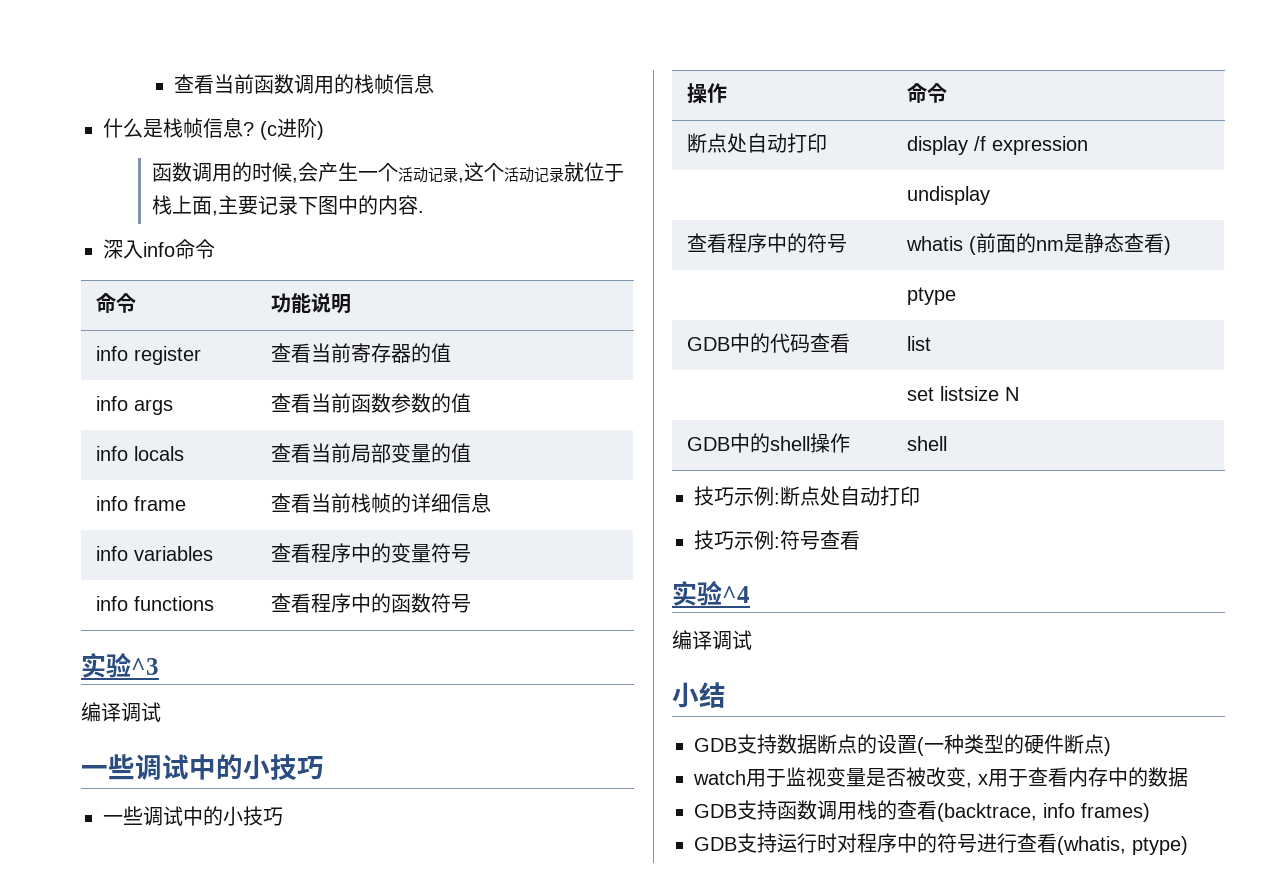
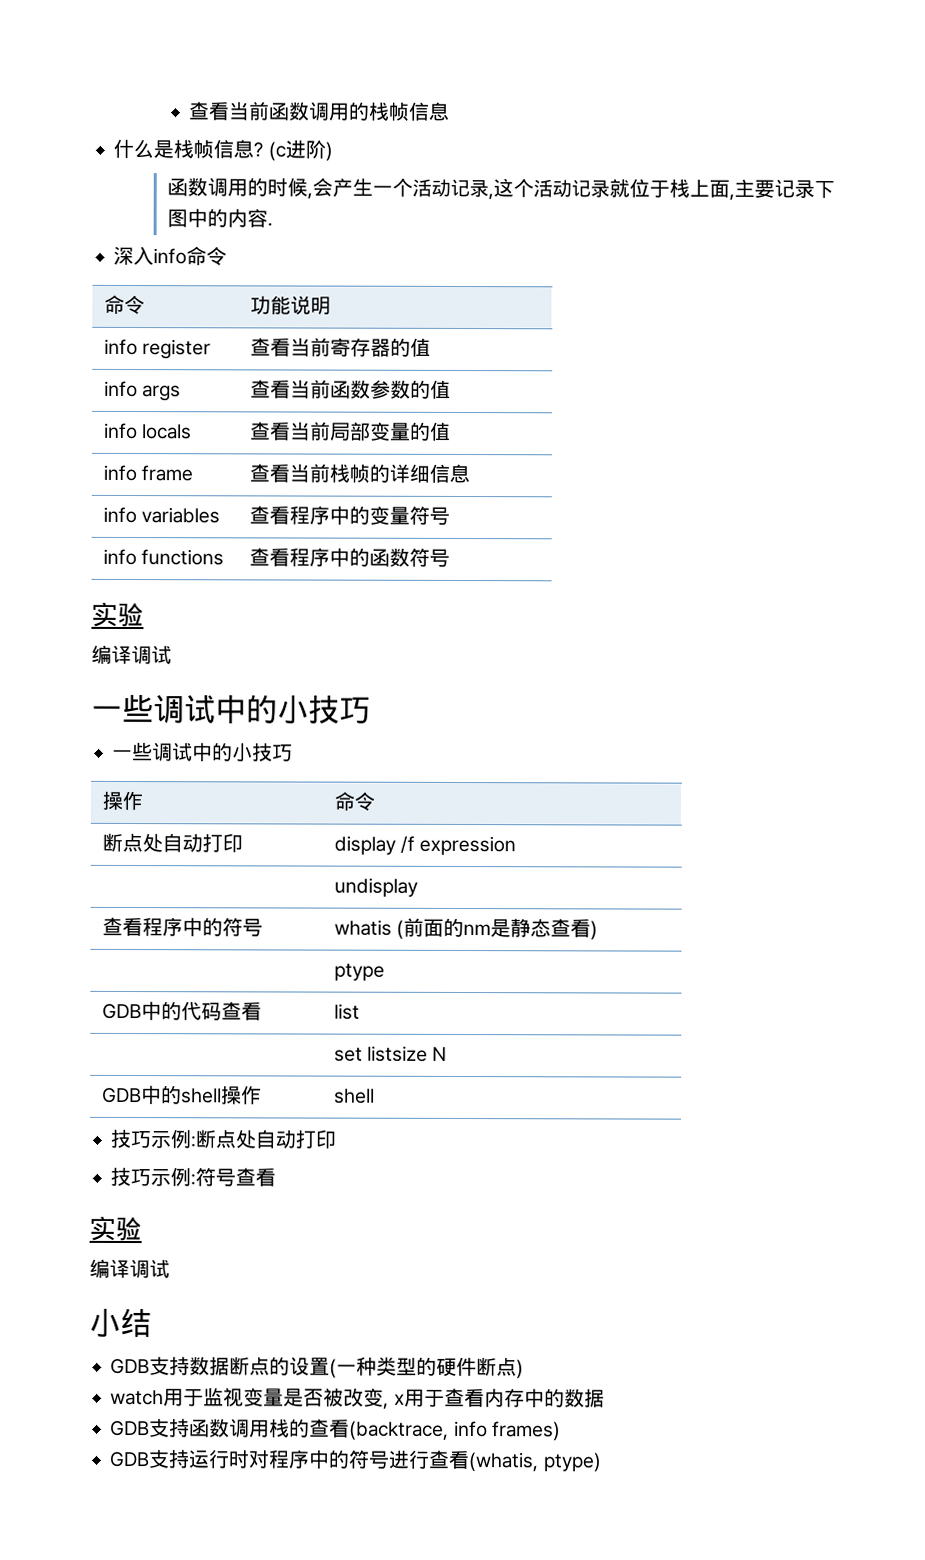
[131,658,159,675] ^3 -> (144, 615) none
[722,586,750,603] ^4 -> (142, 1229) none

